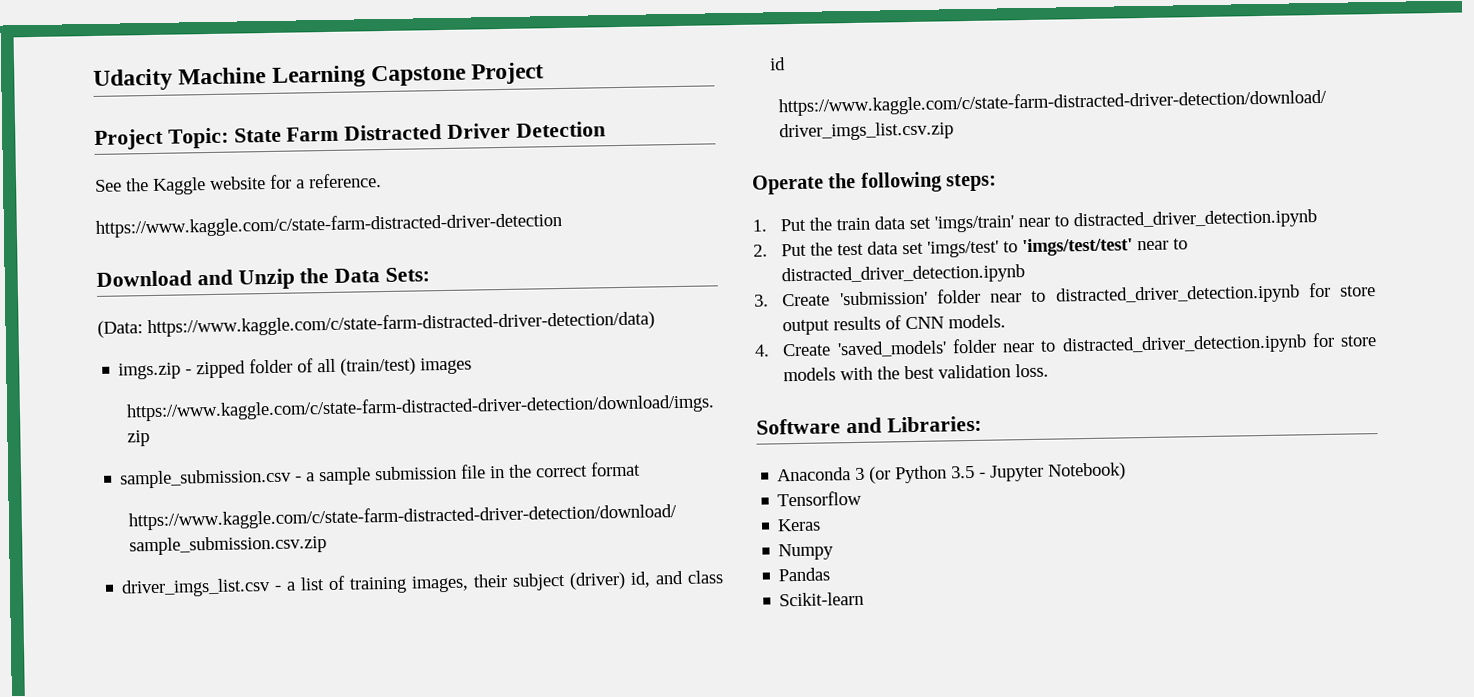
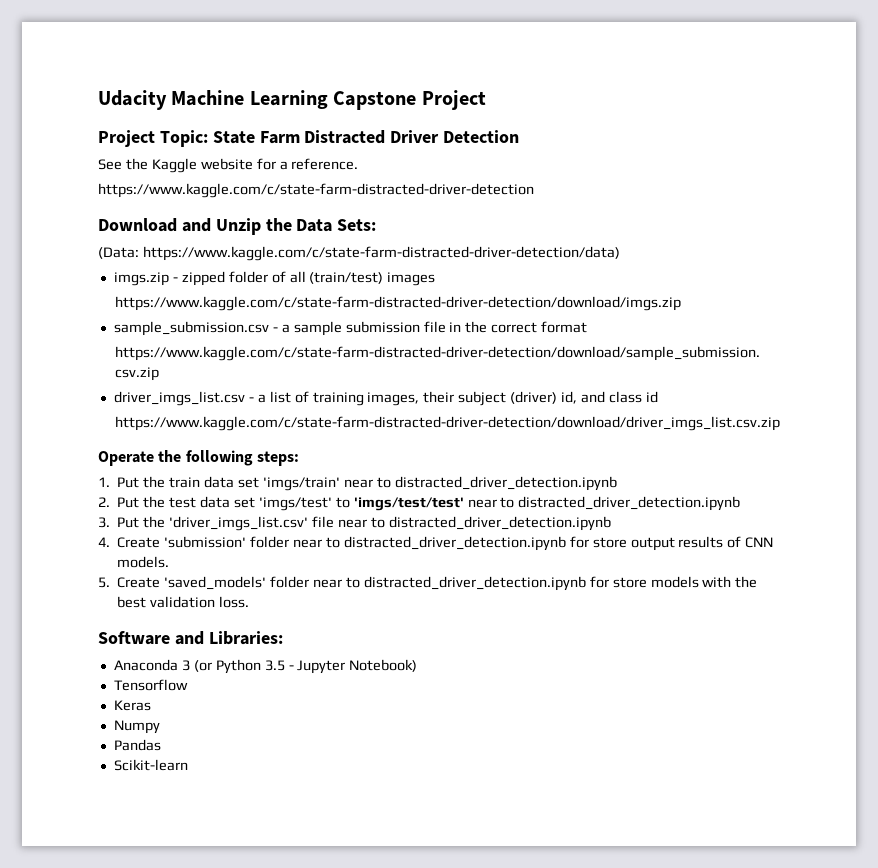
(769, 300) none -> [117,516,611,531] [98,537,110,547] Put the 'driver_imgs_list.csv' file near to distracted_driver_detection.ipynb // 4.
[754,344,770,357] 4. -> [98,577,110,588] 5.

